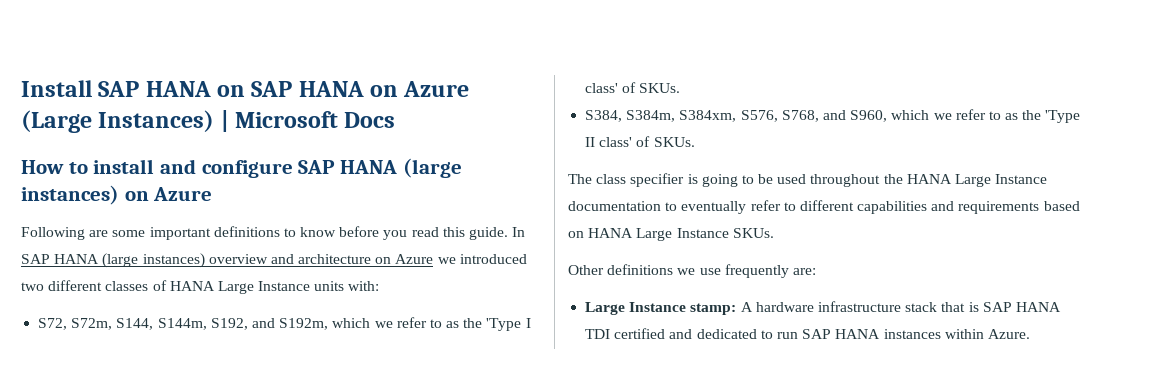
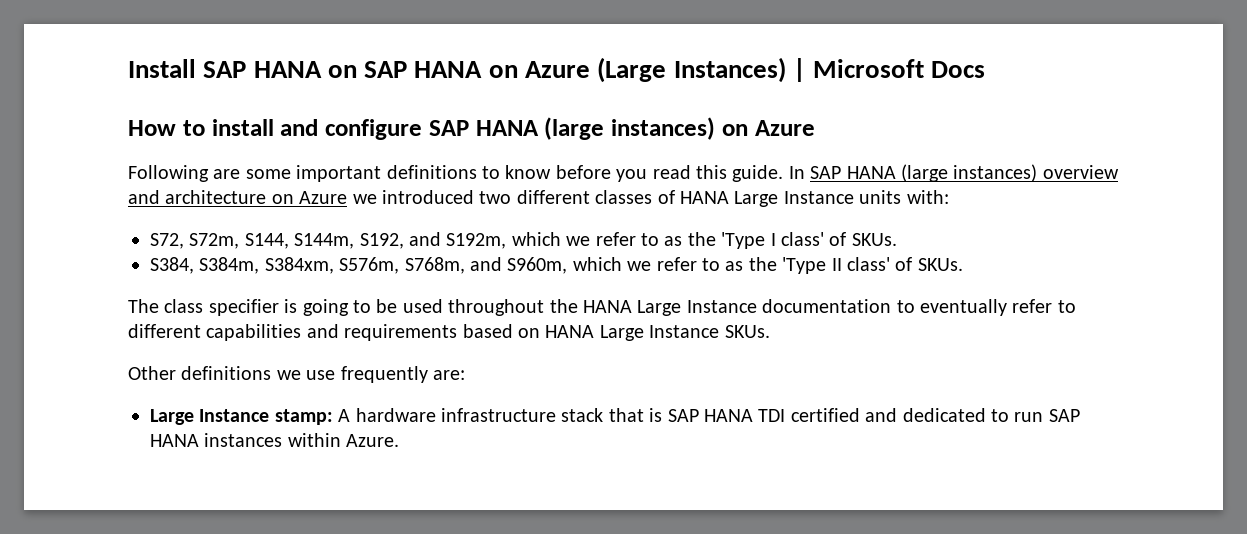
[740,110,888,122] S576, S768, and S960, -> [339,257,568,274] S576m, S768m, and S960m,

